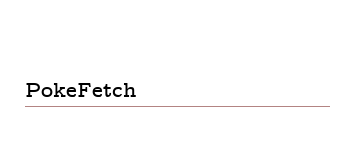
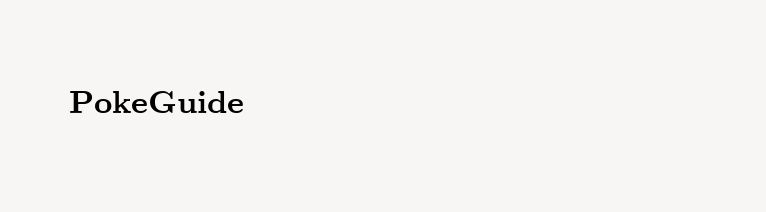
[25,83,137,97] PokeFetch -> [69,91,244,113] PokeGuide

